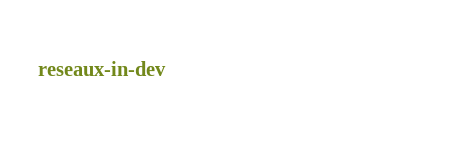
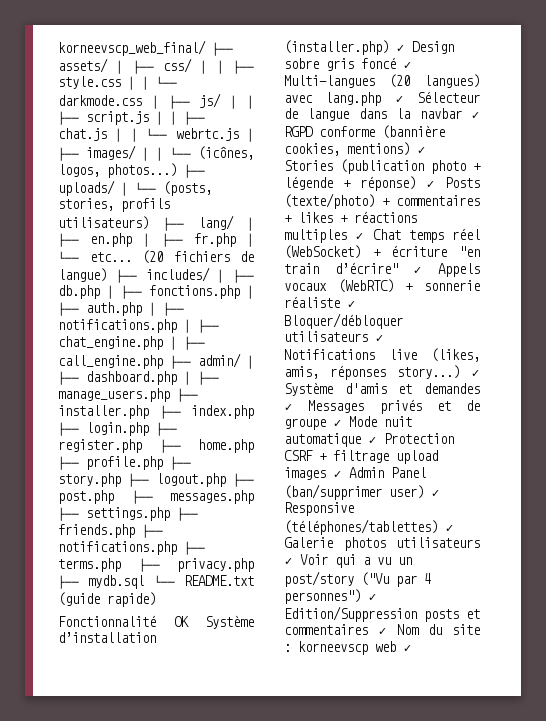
[38,61,166,76] reseaux-in-dev -> [58,40,233,56] [58,58,255,74] [58,76,177,90] [58,93,255,109] [58,111,205,125] [58,128,255,142] [58,145,254,161] [58,163,205,178] [58,180,212,196] [58,198,170,212] [58,215,254,231] [58,233,254,247] [58,250,254,264] [58,267,254,283] [58,285,254,299] [58,302,184,316] [58,319,219,333] [58,336,205,350] [58,353,254,369] [58,371,219,385] [58,388,198,402] [58,405,254,419] [58,422,177,436] [58,439,254,453] [58,456,191,470] [58,473,254,487] [58,490,254,504] [58,507,198,521] [58,524,163,538] [58,541,205,555] [58,558,254,572] [58,575,254,589] [58,592,156,607] [58,615,254,629] [58,632,156,643] [284,40,454,55] [284,57,412,71] [284,74,480,88] [284,91,480,106] [284,108,480,121] [284,125,445,139] [284,142,426,156] [284,159,481,174] [284,176,480,191] [284,193,480,209] [284,211,417,223] [284,228,480,243] [284,245,480,259] [284,262,480,277] [284,279,480,293] [284,296,356,308] [284,313,403,329] [284,331,384,342] [284,348,480,362] [284,365,480,380] [284,382,480,396] [284,399,480,414] [284,416,412,430] [284,433,454,447] [284,450,438,464] [284,467,426,480] [284,484,440,500] [284,502,354,516] [284,519,454,535] [284,537,480,551] [284,554,412,568] [284,571,431,587] [284,589,377,604] [284,606,480,622] [284,624,480,635] [284,641,412,655] korneevscp_web_final/ ├── assets/ │ ├── css/ │ │ ├── style.css │ │ └── darkmode.css │ ├── js/ │ │ ├── script.js │ │ ├── chat.js │ │ └── webrtc.js │ ├── images/ │ │ └── (icônes, logos, photos...) ├── uploads/ │ └── (posts, stories, profils utilisateurs) ├── lang/ │ ├── en.php │ ├── fr.php │ └── etc... (20 fichiers de langue) ├── includes/ │ ├── db.php │ ├── fonctions.php │ ├── auth.php │ ├── notifications.php │ ├── chat_engine.php │ ├── call_engine.php ├── admin/ │ ├── dashboard.php │ ├── manage_users.php ├── installer.php ├── index.php ├── login.php ├── register.php ├── home.php ├── profile.php ├── story.php ├── logout.php ├── post.php ├── messages.php ├── settings.php ├── friends.php ├── notifications.php ├── terms.php ├── privacy.php ├── mydb.sql └── README.txt (guide rapide) // Fonctionnalité OK Système d’installation (installer.php) ✓ Design sobre gris foncé ✓ Multi-langues (20 langues) avec lang.php ✓ Sélecteur de langue dans la navbar ✓ RGPD conforme (bannière cookies, mentions) ✓ Stories (publication photo + légende + réponse) ✓ Posts (texte/photo) + commentaires + likes + réactions multiples ✓ Chat temps réel (WebSocket) + écriture "en train d’écrire" ✓ Appels vocaux (WebRTC) + sonnerie réaliste ✓ Bloquer/débloquer utilisateurs ✓ Notifications live (likes, amis, réponses story...) ✓ Système d'amis et demandes ✓ Messages privés et de groupe ✓ Mode nuit automatique ✓ Protection CSRF + filtrage upload images ✓ Admin Panel (ban/supprimer user) ✓ Responsive (téléphones/tablettes) ✓ Galerie photos utilisateurs ✓ Voir qui a vu un post/story ("Vu par 4 personnes") ✓ Edition/Suppression posts et commentaires ✓ Nom du site : korneevscp web ✓

